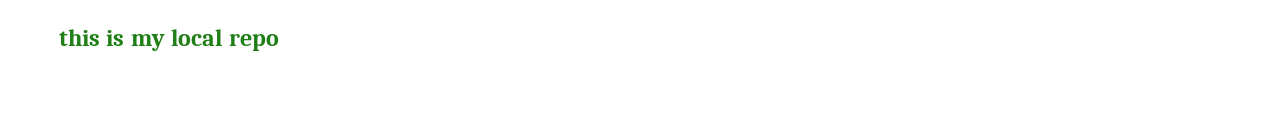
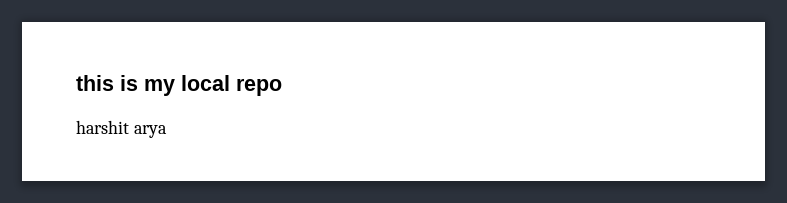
(279, 42) none -> [76,120,167,138] // harshit arya

